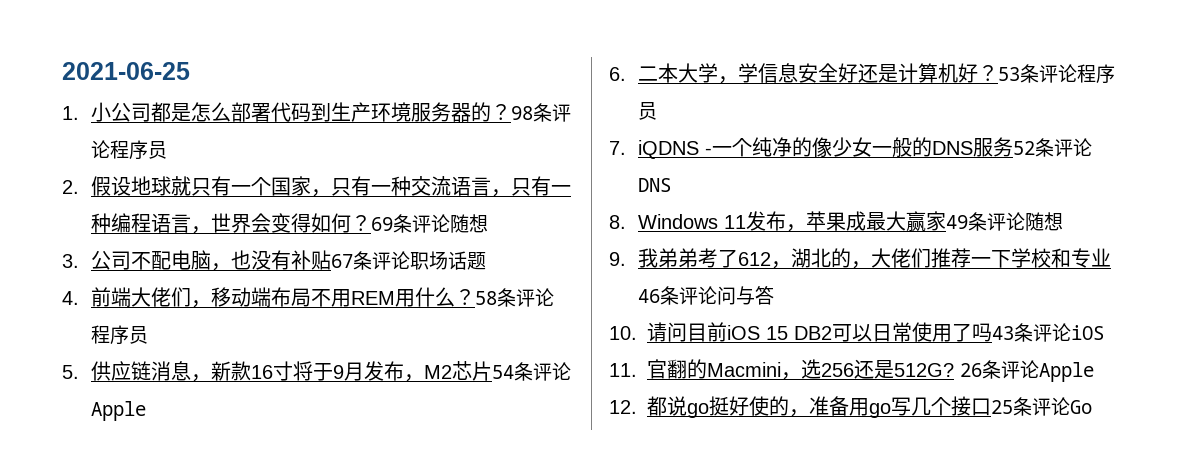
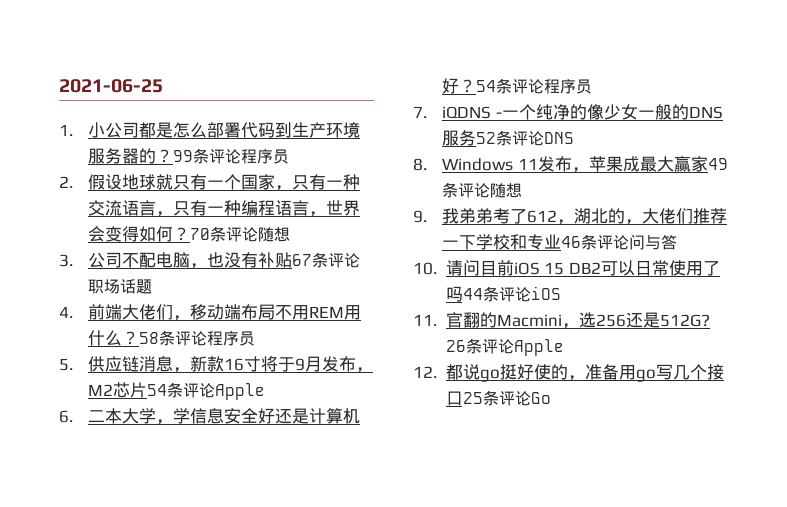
[510,106,533,120] 98 -> [173,150,194,162] 99
[370,217,393,231] 69 -> [190,228,211,240] 70
[997,67,1020,81] 53 -> [476,80,497,92] 54
[992,326,1014,340] 43 -> [462,288,483,300] 44

